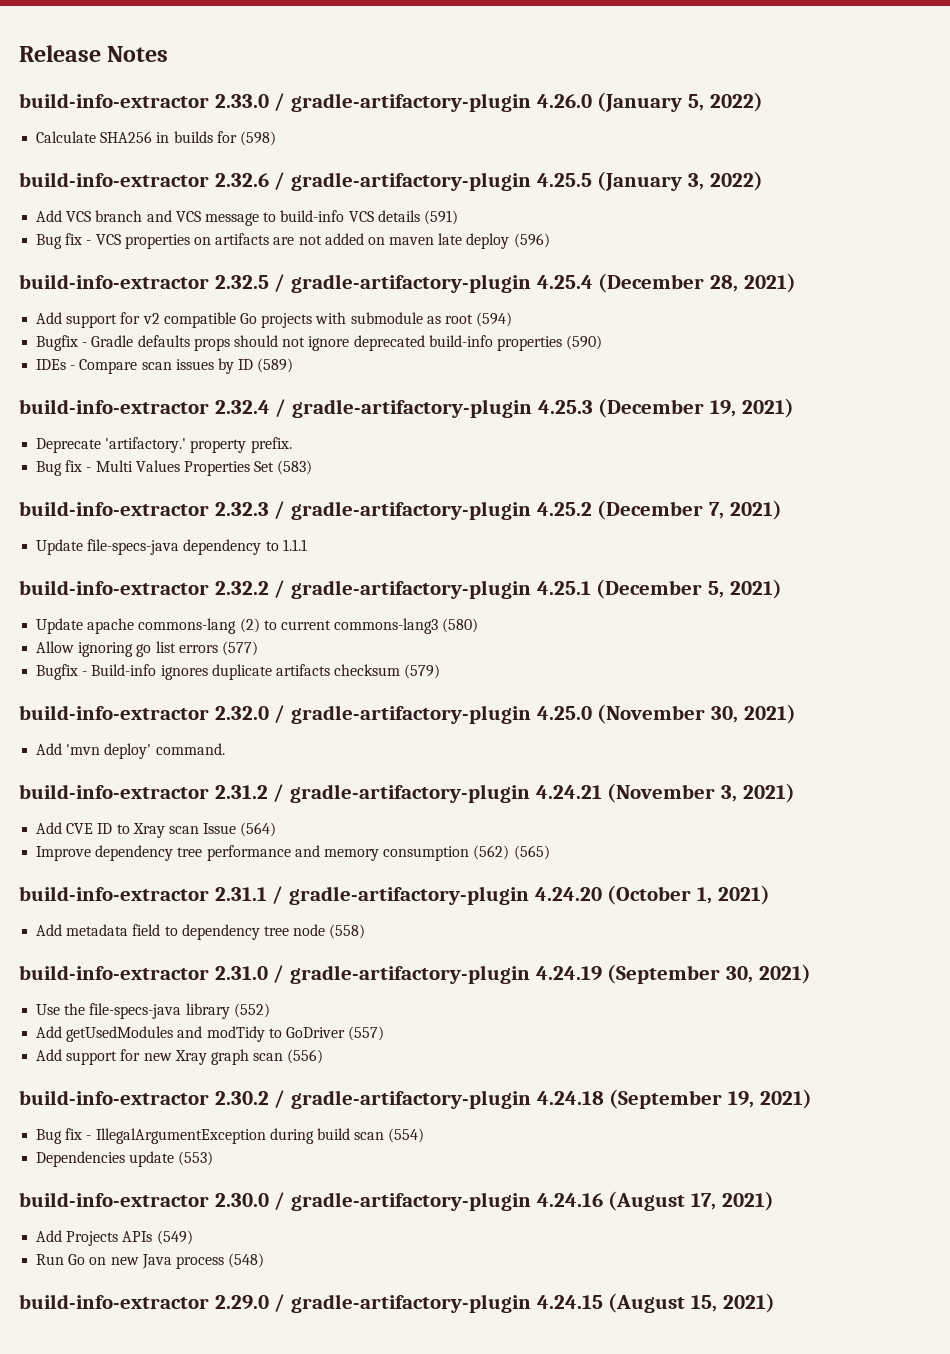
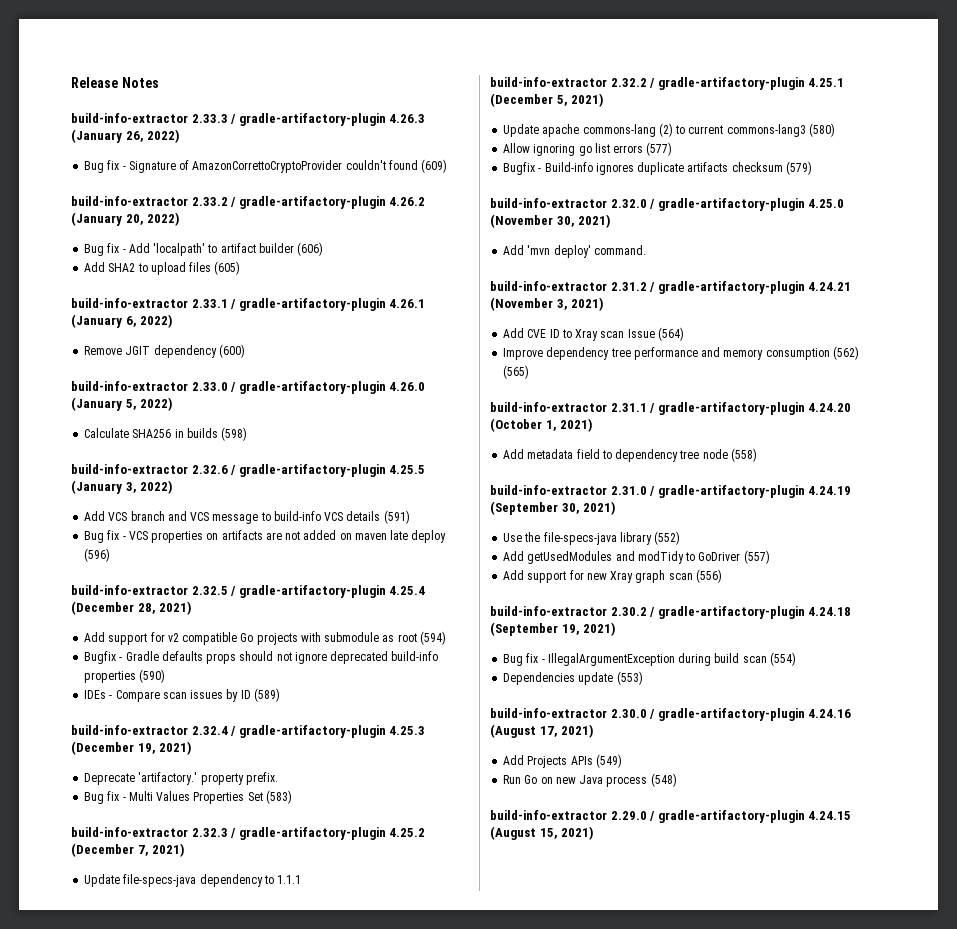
(169, 54) none -> [71,113,426,126] [71,129,180,143] [84,159,448,173] [71,196,426,209] [71,212,180,226] [84,242,324,256] [84,261,241,275] [71,298,426,311] [71,314,173,328] [84,344,245,358] // build-info-extractor 2.33.3 / gradle-artifactory-plugin 4.26.3 (January 26, 2022) // Bug fix - Signature of AmazonCorrettoCryptoProvider couldn't found (609) // build-info-extractor 2.33.2 / gradle-artifactory-plugin 4.26.2 (January 20, 2022) // Bug fix - Add 'localpath' to artifact builder (606) // Add SHA2 to upload files (605) // build-info-extractor 2.33.1 / gradle-artifactory-plugin 4.26.1 (January 6, 2022) // Remove JGIT dependency (600)
[216,131,237,143] for -> (218, 433) none

